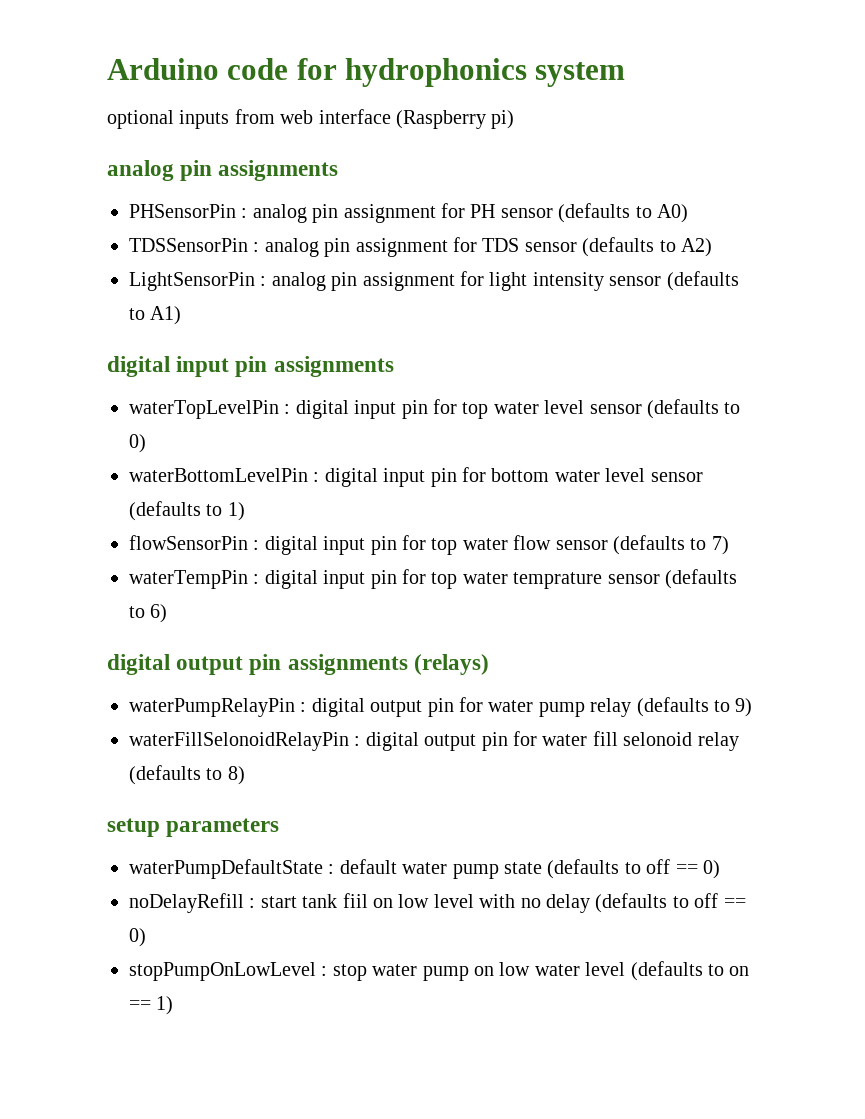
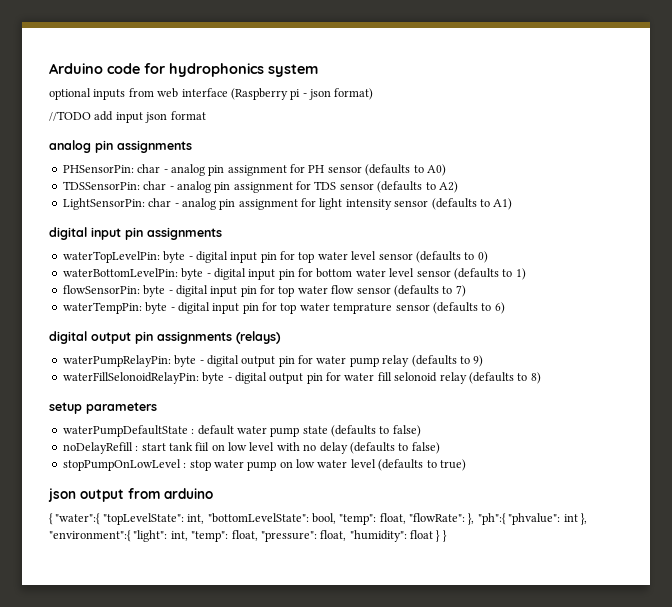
[491,110,515,129] pi) -> [290,88,374,100] [49,111,206,123] pi - json format) // //TODO add input json format
[129,204,248,218] PHSensorPin : -> [62,164,168,173] PHSensorPin: char -
[129,238,260,252] TDSSensorPin : -> [62,181,174,190] TDSSensorPin: char -
[129,272,267,291] LightSensorPin : -> [62,198,179,210] LightSensorPin: char -
[129,400,291,419] waterTopLevelPin : -> [62,251,193,263] waterTopLevelPin: byte -
[129,468,320,482] waterBottomLevelPin : -> [62,268,211,280] waterBottomLevelPin: byte -
[129,535,260,550] flowSensorPin : -> [62,285,173,297] flowSensorPin: byte -
[129,570,260,589] waterTempPin : -> [62,302,175,314] waterTempPin: byte -
[129,698,307,717] waterPumpRelayPin : -> [62,355,204,367] waterPumpRelayPin: byte -
[129,732,361,751] waterFillSelonoidRelayPin : -> [62,372,232,384] waterFillSelonoidRelayPin: byte -
[646,859,720,879] off == 0) -> [392,425,421,437] false)
[694,893,746,908] [129,928,146,947] off == 0) -> [411,442,440,454] false)
[729,966,750,976] [129,996,174,1015] on == 1) -> [439,459,466,471] [48,488,213,502] [49,513,587,525] [49,530,447,542] true) // json output from arduino // { "water":{ "topLevelState": int, "bottomLevelState": bool, "temp": float, "flowRate": }, "ph":{ "phvalue": int }, "environment":{ "light": int, "temp": float, "pressure": float, "humidity": float } }

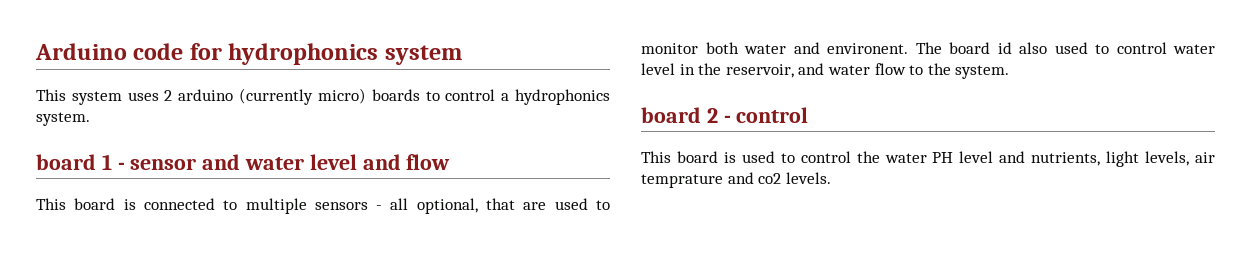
[49,88,374,100] [49,111,206,123] [49,140,192,153] [62,164,446,176] [62,181,458,193] [62,198,513,210] [49,227,222,240] [62,251,488,263] [62,268,526,280] [62,285,466,297] [62,302,505,314] [49,331,281,344] [62,355,484,367] [62,372,541,384] [49,402,157,414] [62,425,421,437] [62,442,440,454] [62,459,466,471] [48,488,213,502] [49,513,587,525] [49,530,447,542] optional inputs from web interface (Raspberry pi - json format) // //TODO add input json format // analog pin assignments // PHSensorPin: char - analog pin assignment for PH sensor (defaults to A0) // TDSSensorPin: char - analog pin assignment for TDS sensor (defaults to A2) // LightSensorPin: char - analog pin assignment for light intensity sensor (defaults to A1) // digital input pin assignments // waterTopLevelPin: byte - digital input pin for top water level sensor (defaults to 0) // waterBottomLevelPin: byte - digital input pin for bottom water level sensor (defaults to 1) // flowSensorPin: byte - digital input pin for top water flow sensor (defaults to 7) // waterTempPin: byte - digital input pin for top water temprature sensor (defaults to 6) // digital output pin assignments (relays) // waterPumpRelayPin: byte - digital output pin for water pump relay (defaults to 9) // waterFillSelonoidRelayPin: byte - digital output pin for water fill selonoid relay (defaults to 8) // setup parameters // waterPumpDefaultState : default water pump state (defaults to false) // noDelayRefill : start tank fiil on low level with no delay (defaults to false) // stopPumpOnLowLevel : stop water pump on low water level (defaults to true) // json output from arduino // { "water":{ "topLevelState": int, "bottomLevelState": bool, "temp": float, "flowRate": }, "ph":{ "phvalue": int }, "environment":{ "light": int, "temp": float, "pressure": float, "humidity": float } } -> [36,88,610,105] [36,112,90,126] [36,154,451,170] [36,198,610,214] [641,42,1215,54] [641,63,1010,79] [641,107,809,123] [641,151,1215,167] [641,172,831,188] This system uses 2 arduino (currently micro) boards to control a hydrophonics system. // board 1 - sensor and water level and flow // This board is connected to multiple sensors - all optional, that are used to monitor both water and environent. The board id also used to control water level in the reservoir, and water flow to the system. // board 2 - control // This board is used to control the water PH level and nutrients, light levels, air temprature and co2 levels.

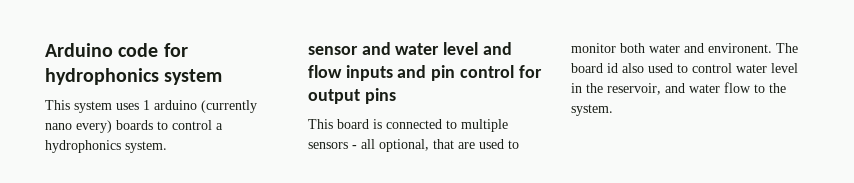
[164,90,173,101] 2 -> [143,100,150,110] 1
[317,88,366,104] micro) -> [45,120,112,133] nano every)
[36,154,125,170] board 1 - -> (167, 147) none
(451, 162) none -> [345,65,542,81] [308,88,396,104] inputs and pin control for output pins
[641,107,809,123] [641,151,1215,167] [641,172,831,188] // board 2 - control // This board is used to control the water PH level and nutrients, light levels, air temprature and co2 levels. -> (613, 110) none

